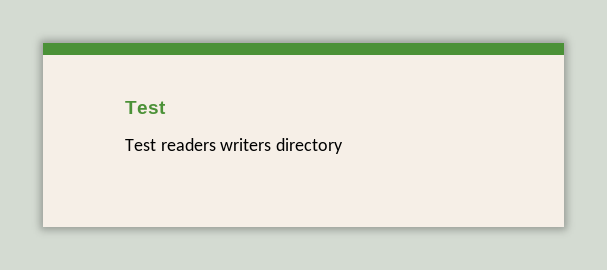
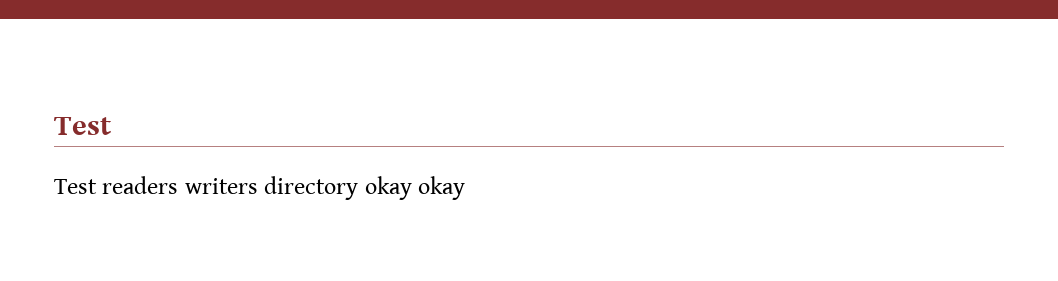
(344, 146) none -> [364,176,466,200] okay okay

